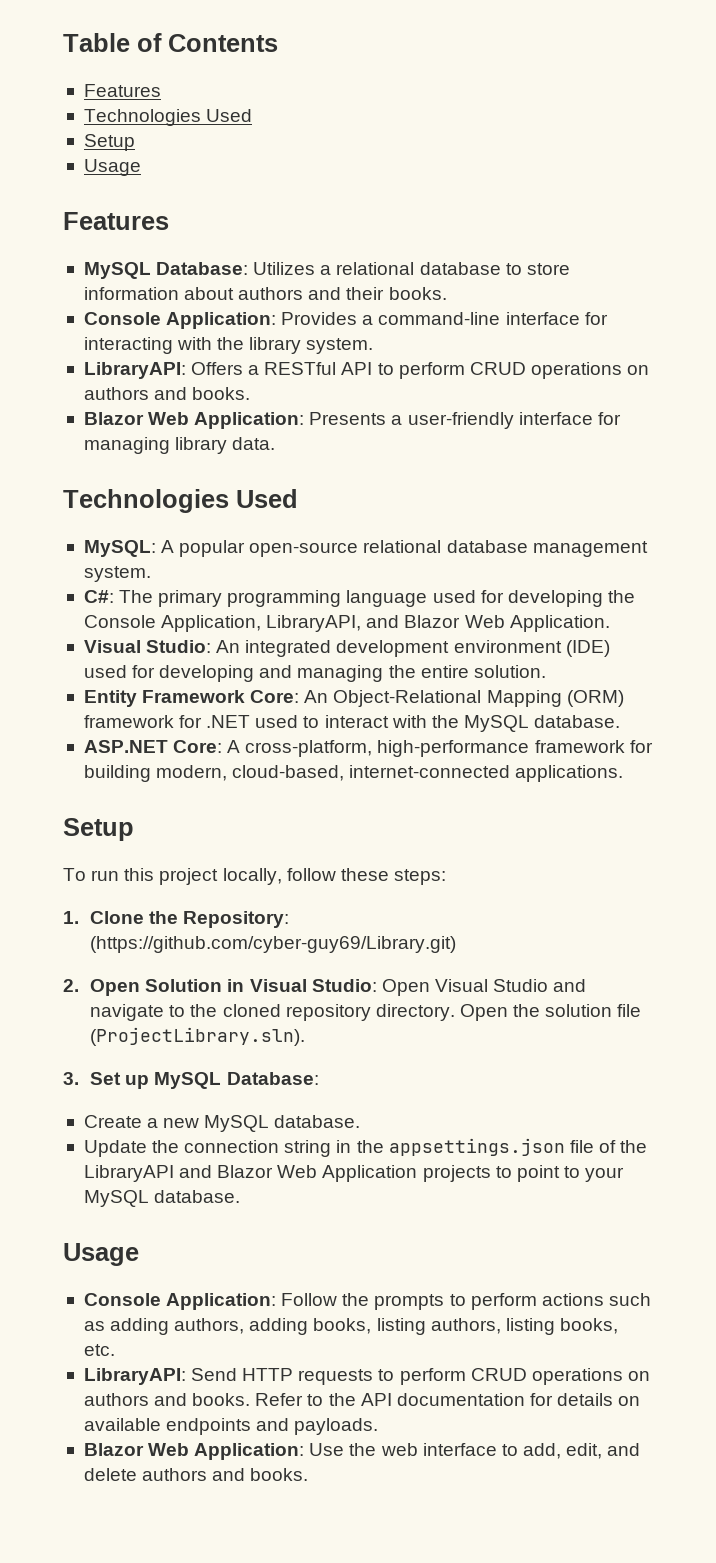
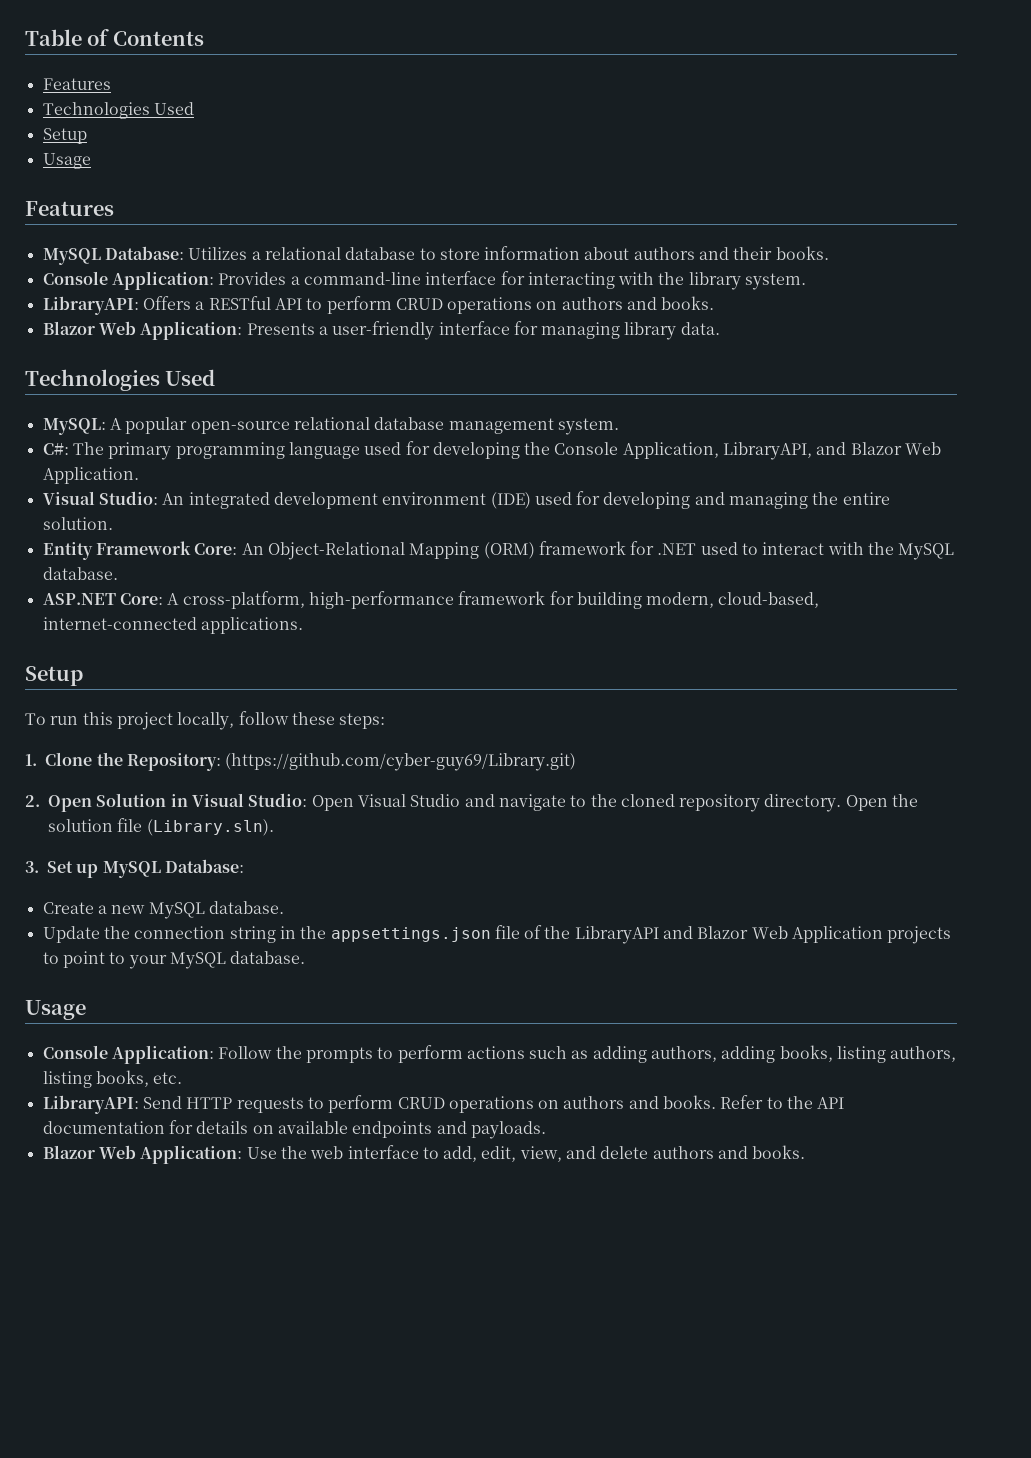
[90,1027,306,1046] (ProjectLibrary.sln). -> [146,819,274,836] (Library.sln).
(603, 1451) none -> [519,1146,562,1162] view,

